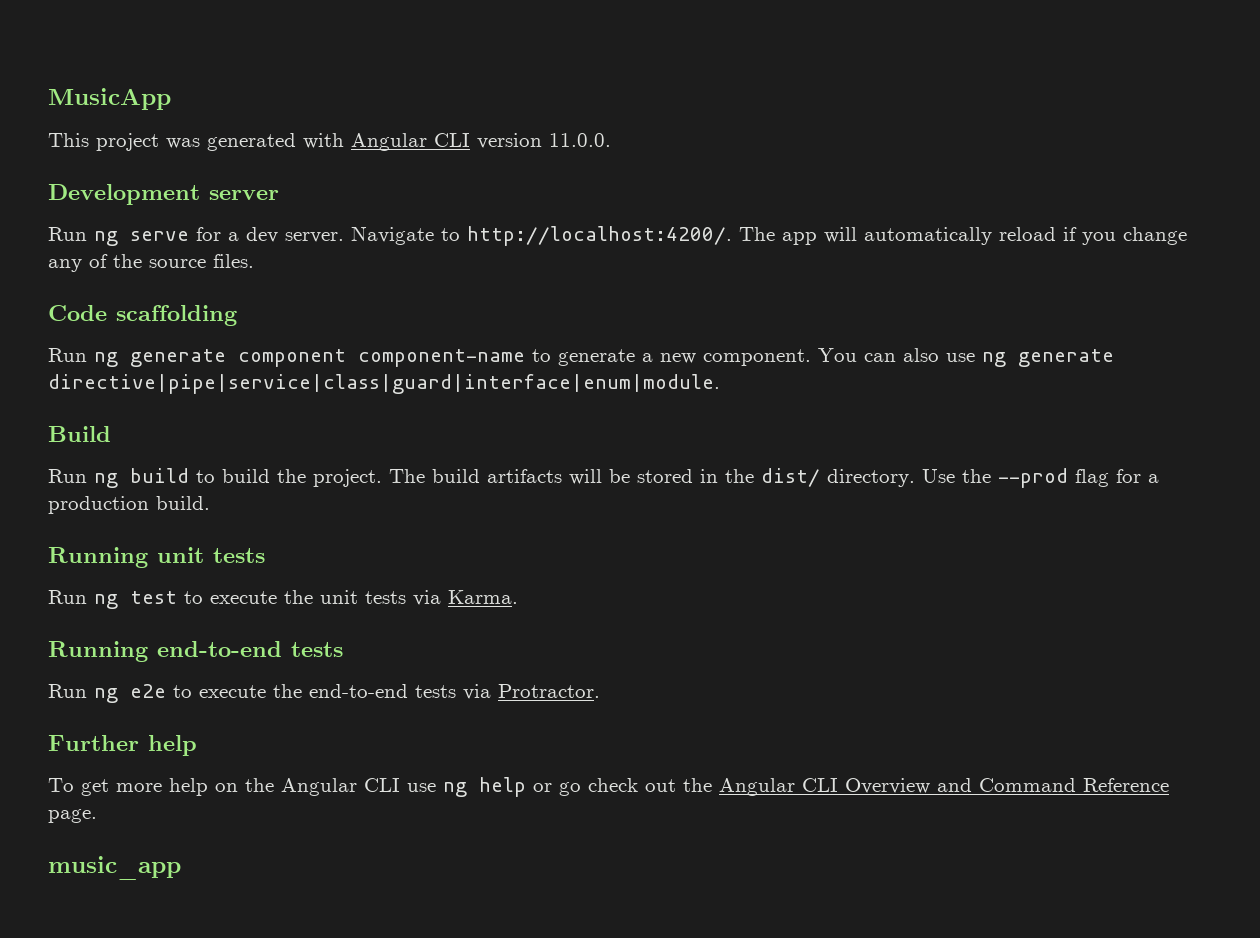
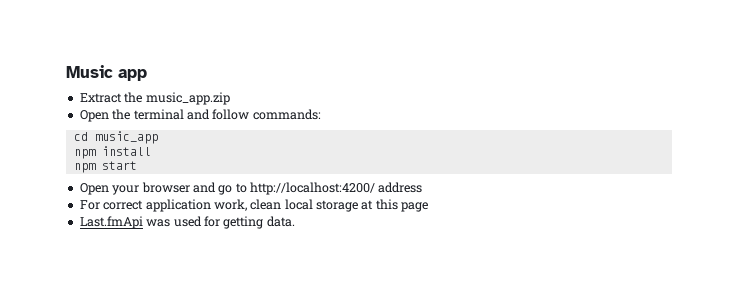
[48,88,171,110] [48,133,611,151] [48,184,279,205] [48,226,1187,246] [48,254,254,272] [48,305,237,326] [48,348,1114,367] [48,374,720,394] [48,426,111,442] [48,468,1159,488] [48,496,210,514] [48,547,265,568] [48,590,518,609] [48,641,343,662] [48,684,600,703] [48,735,197,756] [48,777,1169,797] [48,809,97,823] [48,856,181,880] MusicApp // This project was generated with Angular CLI version 11.0.0. // Development server // Run ng serve for a dev server. Navigate to http://localhost:4200/. The app will automatically reload if you change any of the source files. // Code scaffolding // Run ng generate component component-name to generate a new component. You can also use ng generate directive|pipe|service|class|guard|interface|enum|module. // Build // Run ng build to build the project. The build artifacts will be stored in the dist/ directory. Use the --prod flag for a production build. // Running unit tests // Run ng test to execute the unit tests via Karma. // Running end-to-end tests // Run ng e2e to execute the end-to-end tests via Protractor. // Further help // To get more help on the Angular CLI use ng help or go check out the Angular CLI Overview and Command Reference page. // music_app -> [66,65,147,81] [79,92,230,105] [79,109,321,122] [73,131,158,144] [73,146,151,159] [73,161,137,173] [79,182,423,195] [79,199,429,212] [79,216,295,229] Music app // Extract the music_app.zip // Open the terminal and follow commands: // cd music_app // npm install // npm start // Open your browser and go to http://localhost:4200/ address // For correct application work, clean local storage at this page // Last.fmApi was used for getting data.

